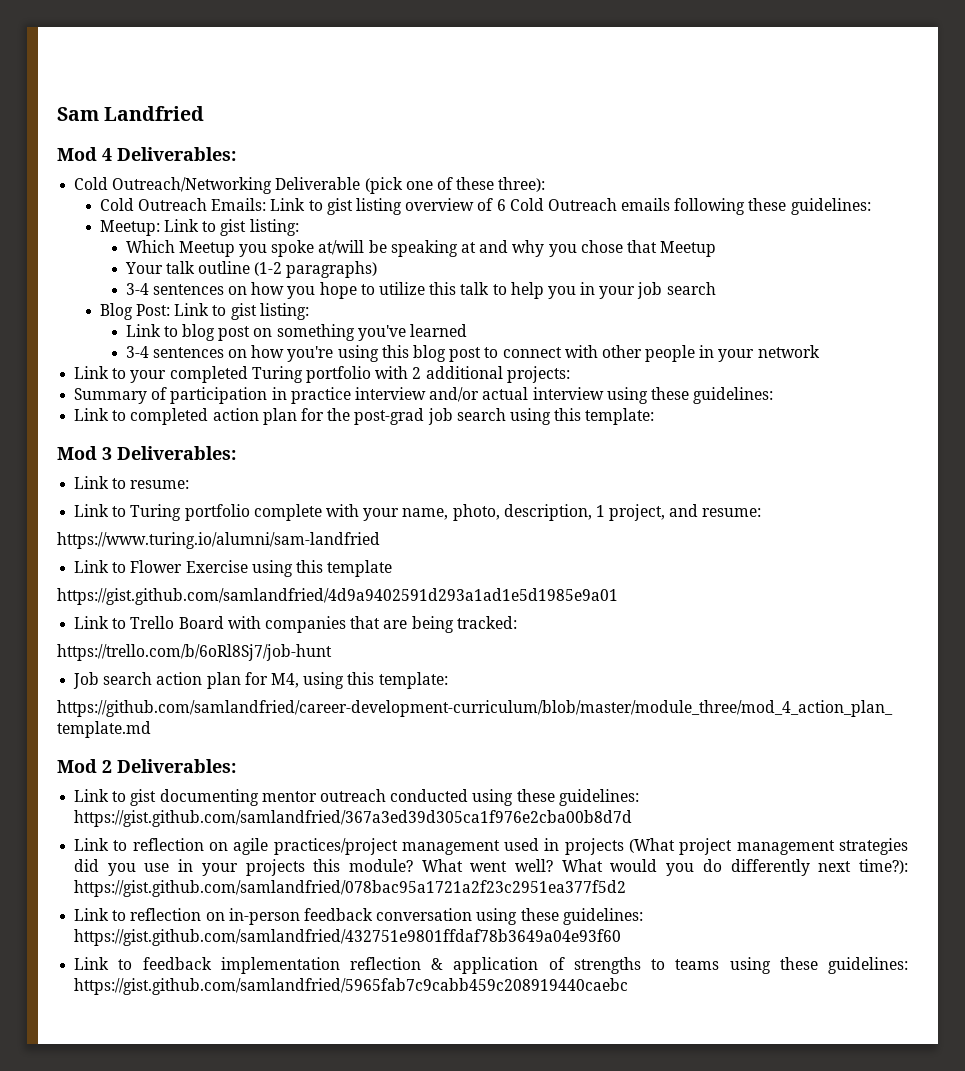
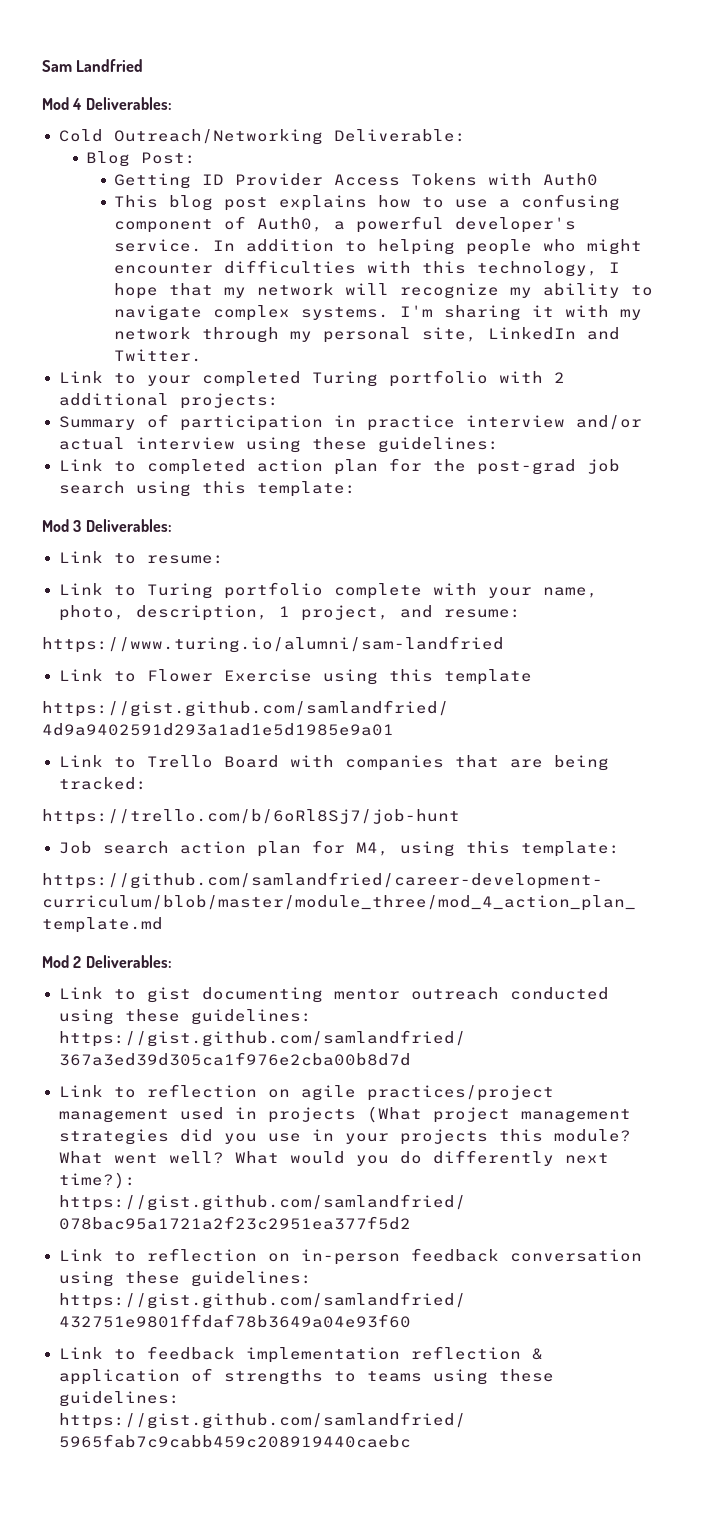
[275,177,546,194] [99,198,871,215] [99,219,299,236] [125,240,717,257] [124,261,378,278] [125,282,716,299] [99,303,309,320] [125,324,467,341] [125,345,820,362] Deliverable (pick one of these three): // Cold Outreach Emails: Link to gist listing overview of 6 Cold Outreach emails following these guidelines: // Meetup: Link to gist listing: // Which Meetup you spoke at/will be speaking at and why you chose that Meetup // Your talk outline (1-2 paragraphs) // 3-4 sentences on how you hope to utilize this talk to help you in your job search // Blog Post: Link to gist listing: // Link to blog post on something you've learned // 3-4 sentences on how you're using this blog post to connect with other people in your network -> [333,129,466,142] [86,151,197,167] [114,173,599,189] [114,194,621,211] [114,216,577,233] [114,239,643,255] [114,260,621,277] [114,283,654,299] [114,305,643,321] [114,327,621,343] [114,349,203,362] Deliverable: // Blog Post: // Getting ID Provider Access Tokens with Auth0 // This blog post explains how to use a confusing component of Auth0, a powerful developer's service. In addition to helping people who might encounter difficulties with this technology, I hope that my network will recognize my ability to navigate complex systems. I'm sharing it with my network through my personal site, LinkedIn and Twitter.

